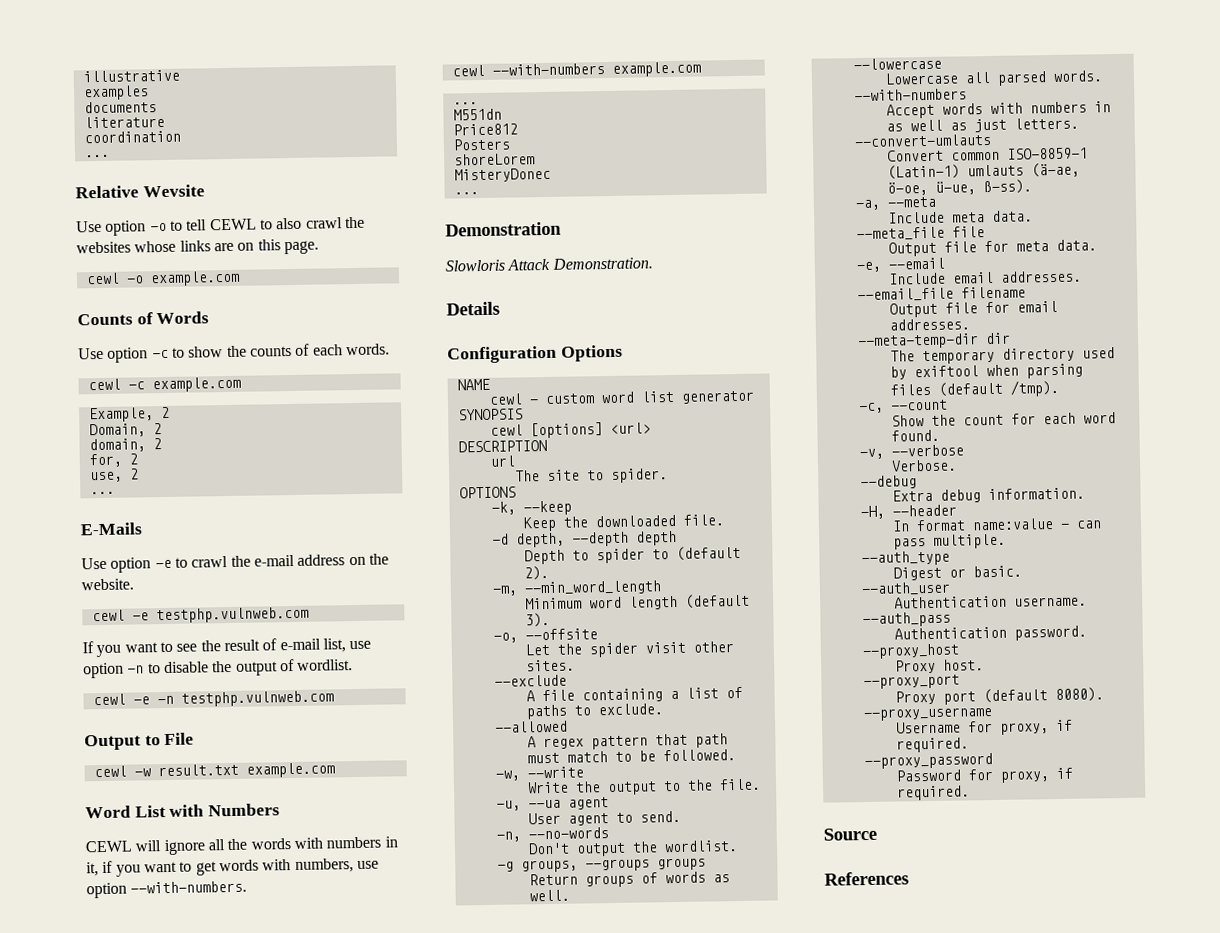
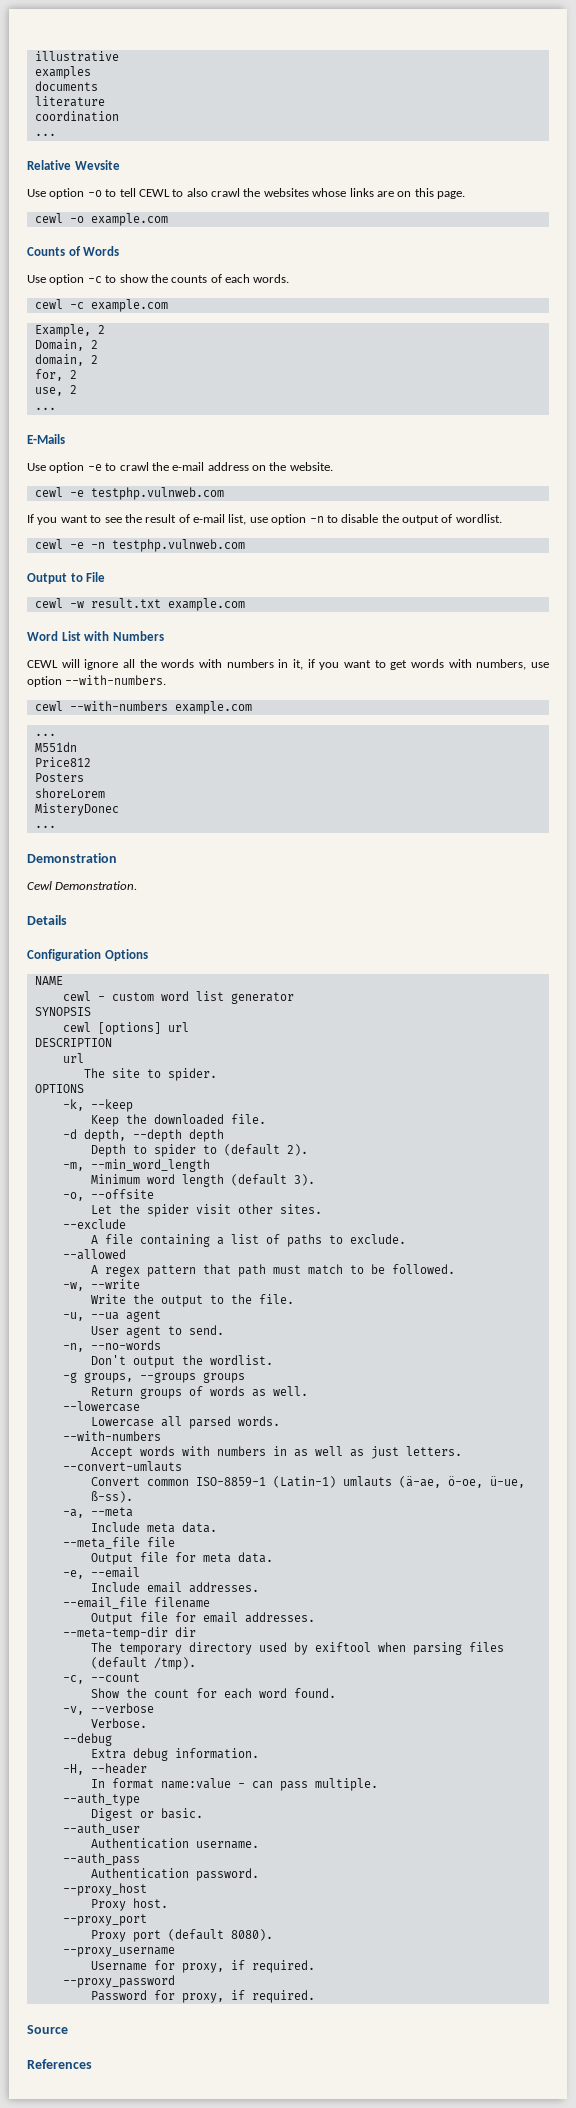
[445,258,551,272] Slowloris Attack -> [27,881,52,890] Cewl
[609,422,651,435] <url> -> [167,1022,189,1032] url

